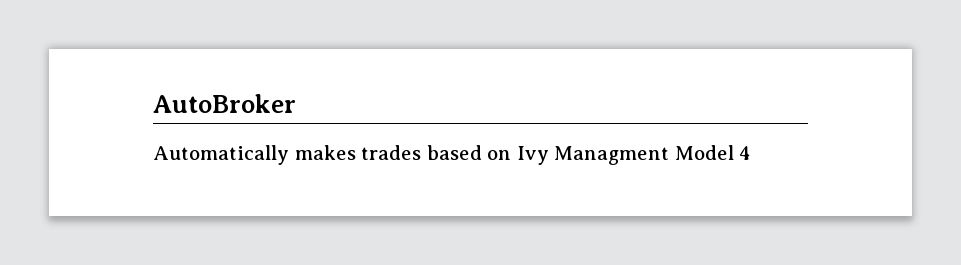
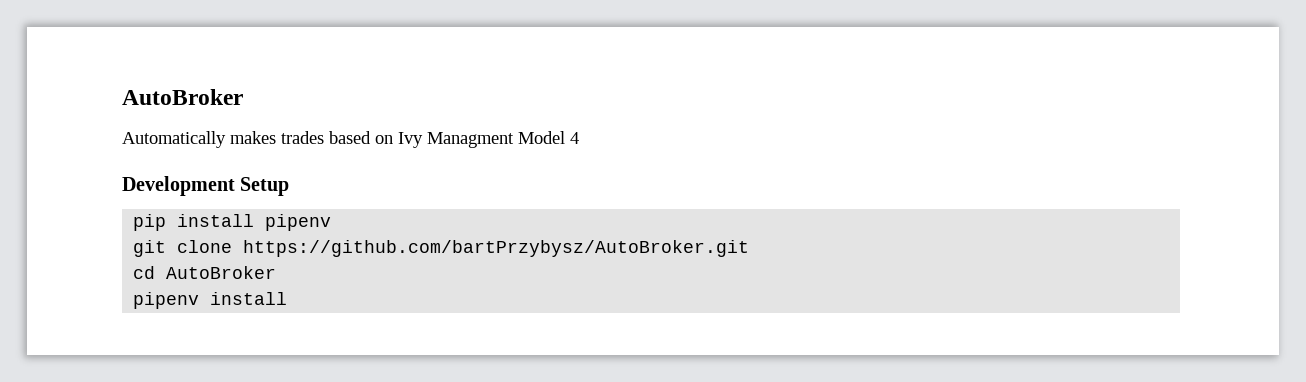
(752, 153) none -> [122,176,290,196] [133,214,332,231] [133,240,750,257] [133,266,277,279] [133,292,288,309] // Development Setup // pip install pipenv // git clone https://github.com/bartPrzybysz/AutoBroker.git // cd AutoBroker // pipenv install

